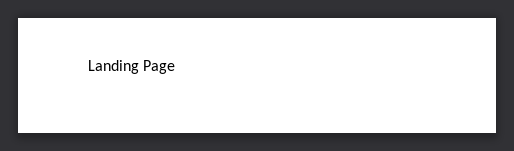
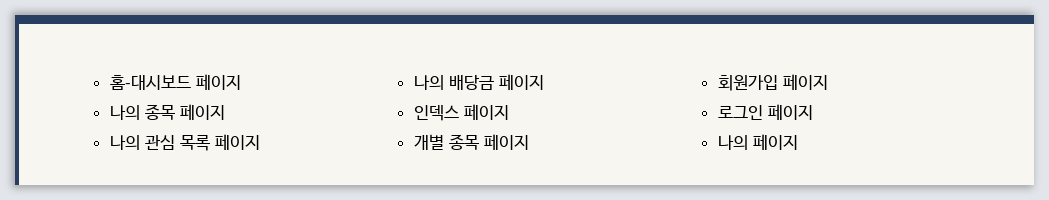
[88,60,176,74] Landing Page -> [109,74,241,90] [109,104,225,120] [109,134,260,151] [413,74,544,90] [413,104,509,121] [413,134,529,150] [717,74,828,91] [717,104,813,120] [717,134,798,150] 홈-대시보드 페이지 // 나의 종목 페이지 // 나의 관심 목록 페이지 // 나의 배당금 페이지 // 인덱스 페이지 // 개별 종목 페이지 // 회원가입 페이지 // 로그인 페이지 // 나의 페이지

